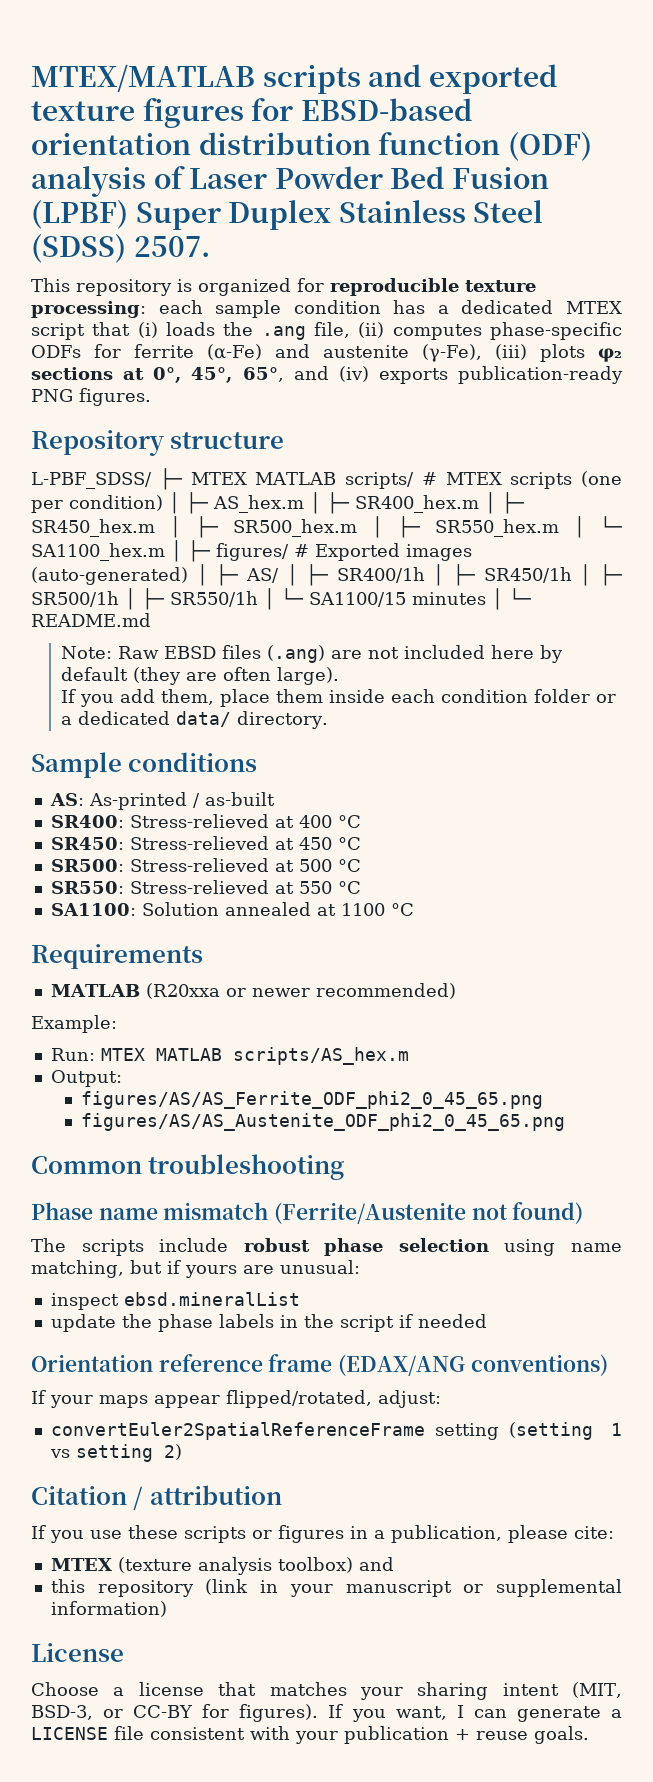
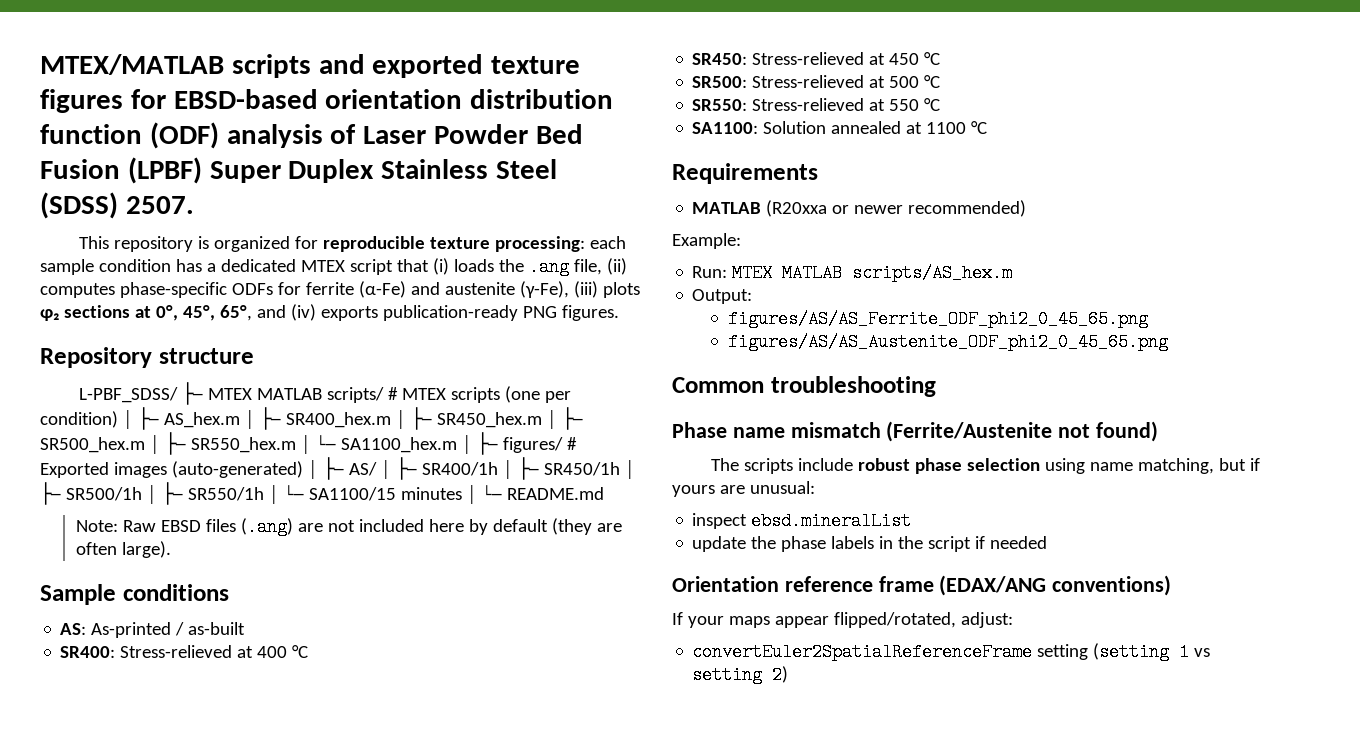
[61,689,617,707] [61,711,329,729] // If you add them, place them inside each condition folder or a dedicated data/ directory. -> (171, 549) none
[31,1485,282,1510] [31,1525,614,1543] [50,1557,394,1575] [50,1579,622,1597] [50,1601,167,1617] [31,1643,124,1662] [31,1682,623,1700] [31,1704,622,1722] [31,1726,589,1744] // Citation / attribution // If you use these scripts or figures in a publication, please cite: // MTEX (texture analysis toolbox) and // this repository (link in your manuscript or supplemental information) // License // Choose a license that matches your sharing intent (MIT, BSD-3, or CC-BY for figures). If you want, I can generate a LICENSE file consistent with your publication + reuse goals. -> (789, 675) none

